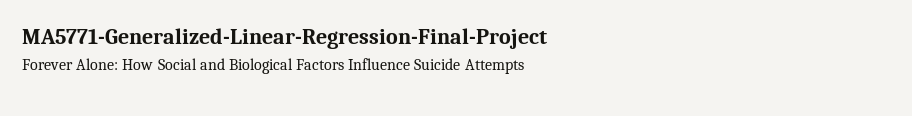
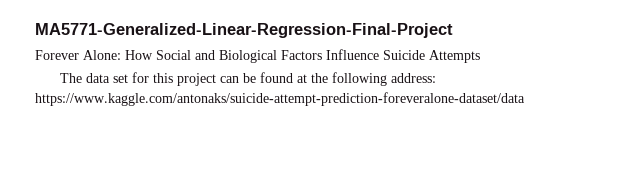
(524, 66) none -> [60,72,437,86] [35,92,525,106] // The data set for this project can be found at the following address: https://www.kaggle.com/antonaks/suicide-attempt-prediction-foreveralone-dataset/data

